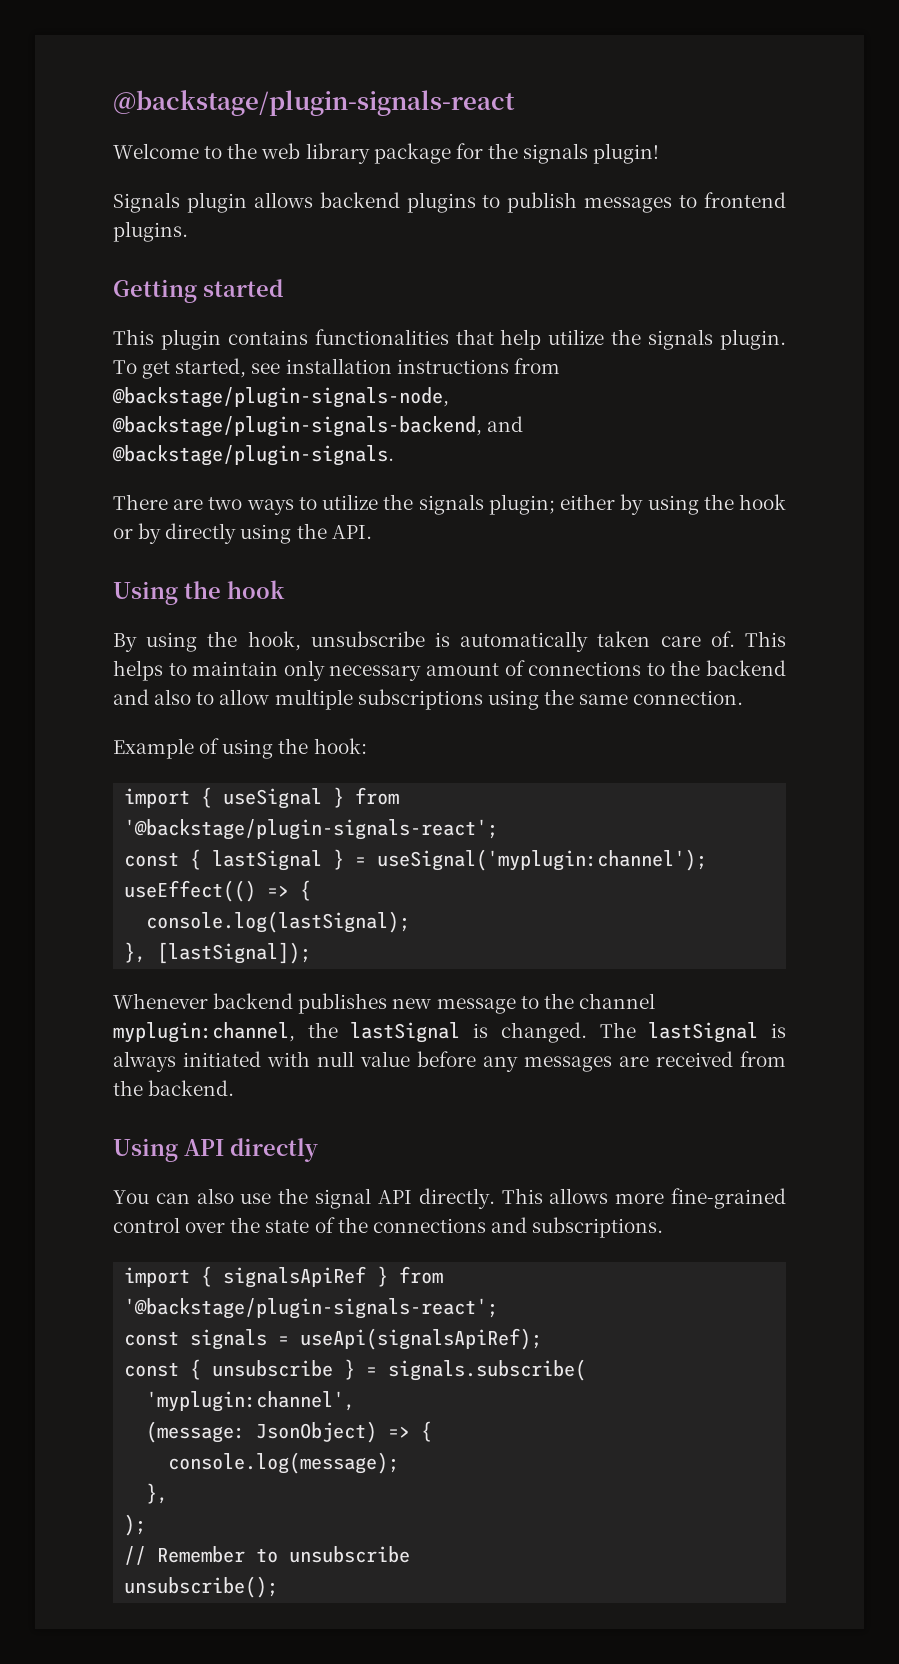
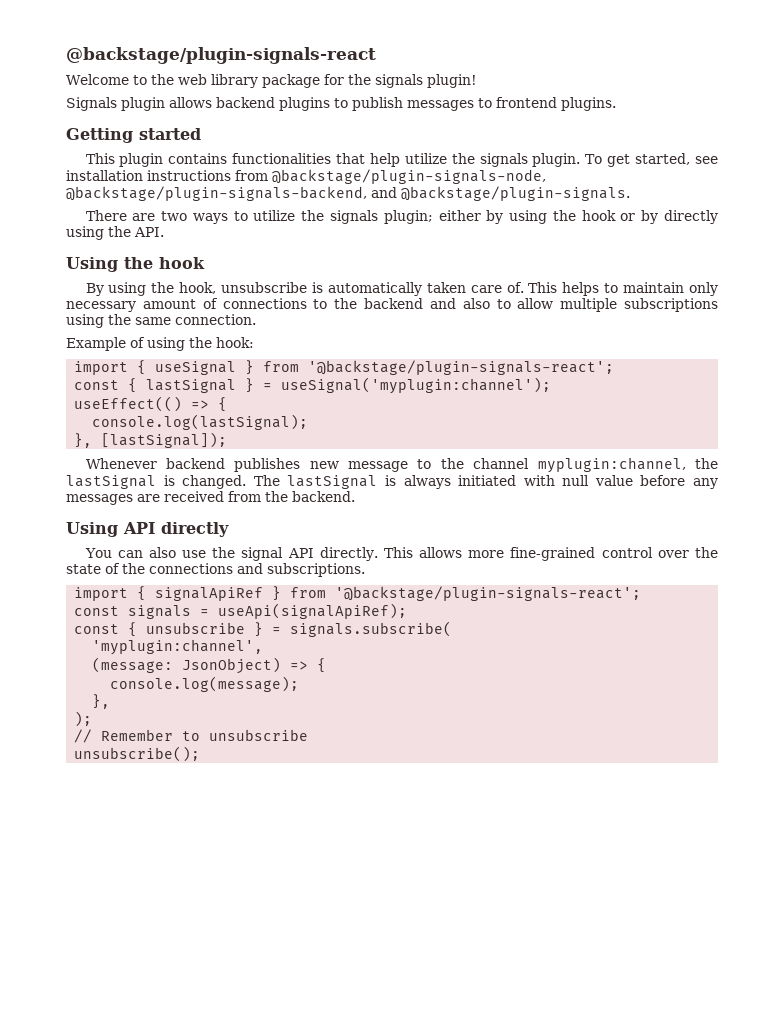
[223,1266,367,1288] signalsApiRef -> [155,587,264,601] signalApiRef
[300,1328,543,1350] useApi(signalsApiRef); -> [218,603,408,619] useApi(signalApiRef);

